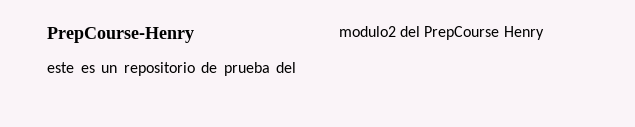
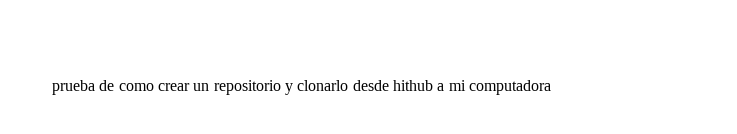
[47,27,194,43] [47,62,296,76] [339,26,544,40] PrepCourse-Henry // este es un repositorio de prueba del modulo2 del PrepCourse Henry -> [52,80,551,95] prueba de como crear un repositorio y clonarlo desde hithub a mi computadora

